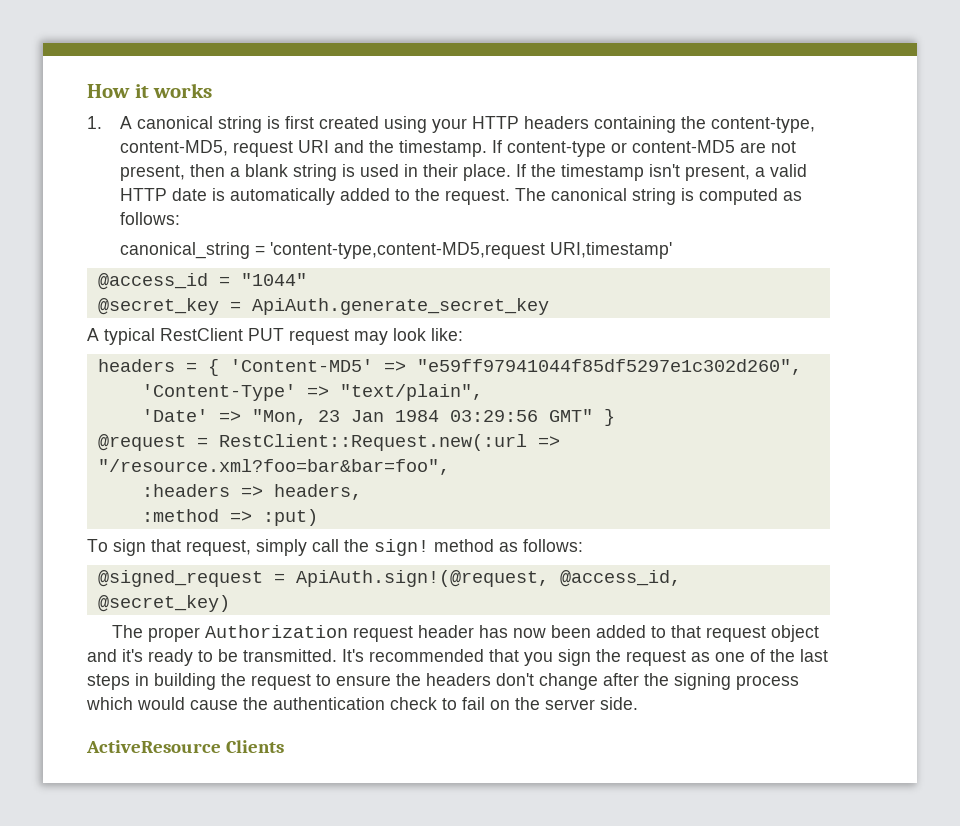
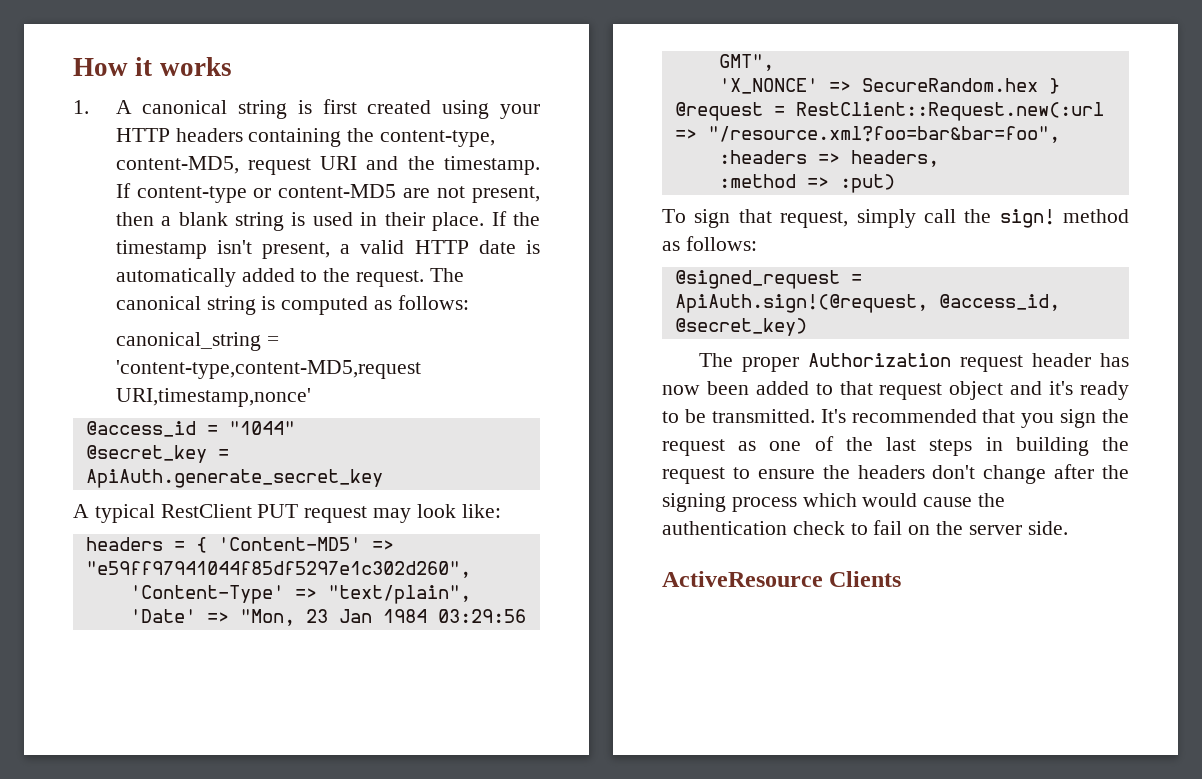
[549,242,672,259] URI,timestamp' -> [115,388,311,407] URI,timestamp,nonce'
[548,409,593,422] GMT" -> [718,54,774,71] [718,78,1038,94] GMT", // 'X_NONCE' => SecureRandom.hex

